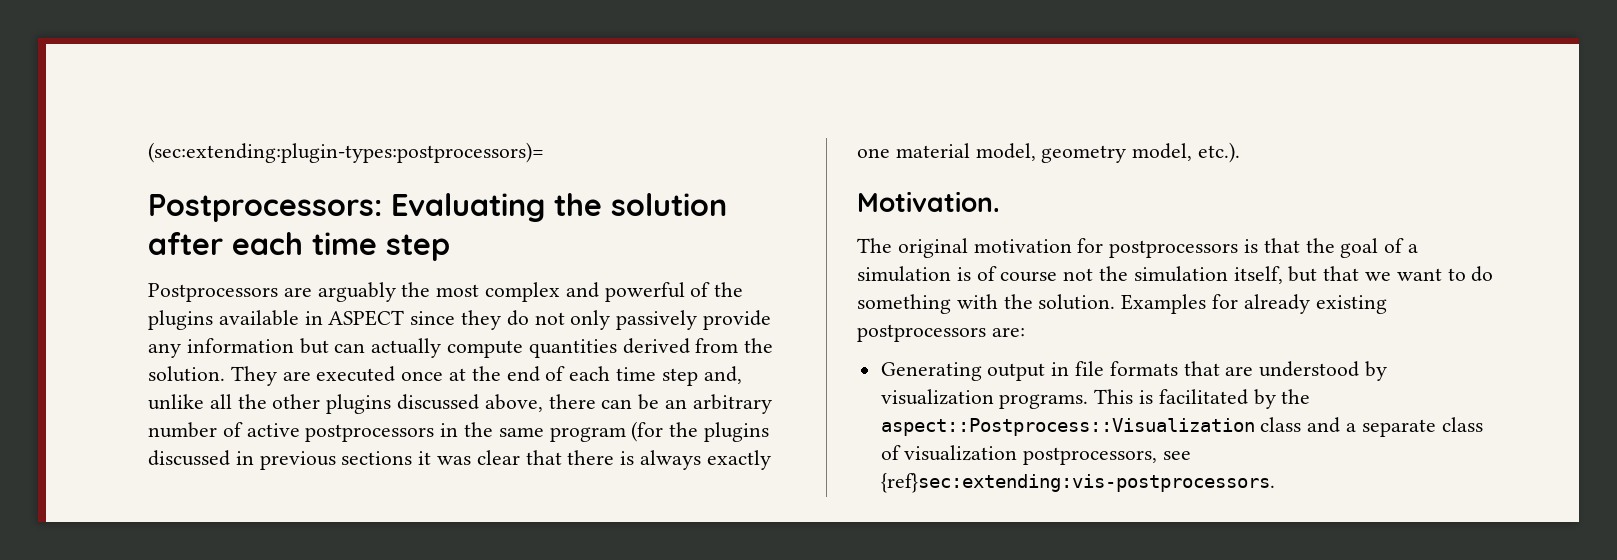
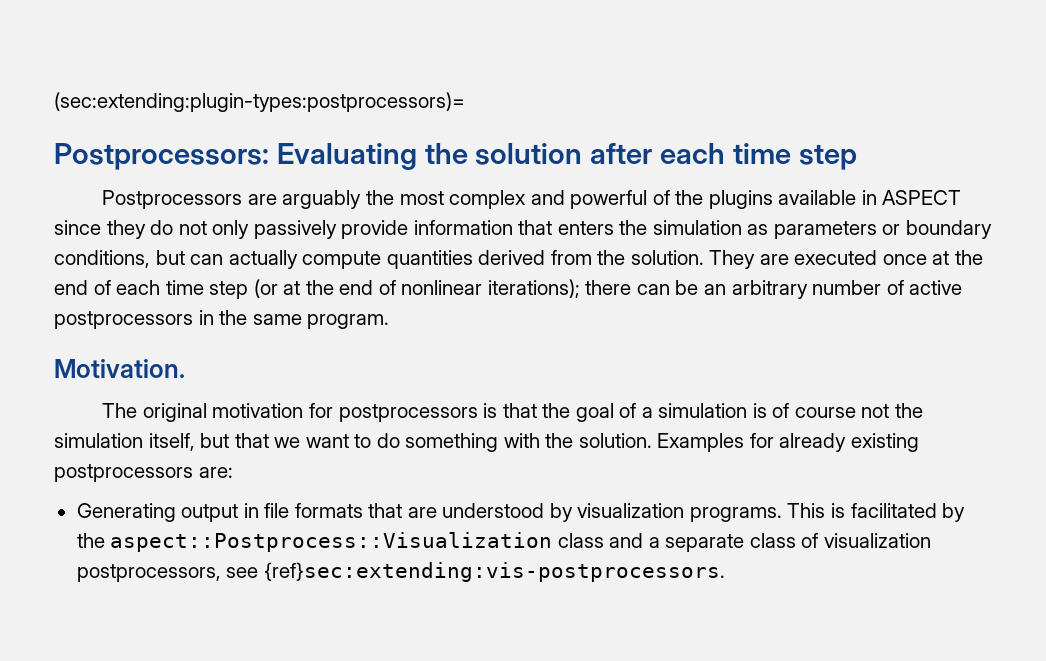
[148,338,294,358] any information -> [413,220,993,239] [54,250,150,268] information that enters the simulation as parameters or boundary conditions,
[703,366,742,384] [148,394,543,414] and, unlike all the other plugins discussed above, -> [253,279,580,298] (or at the end of nonlinear iterations);
[549,421,770,442] [148,450,771,470] [857,142,1241,163] program (for the plugins discussed in previous sections it was clear that there is always exactly one material model, geometry model, etc.). -> [307,314,390,329] program.

